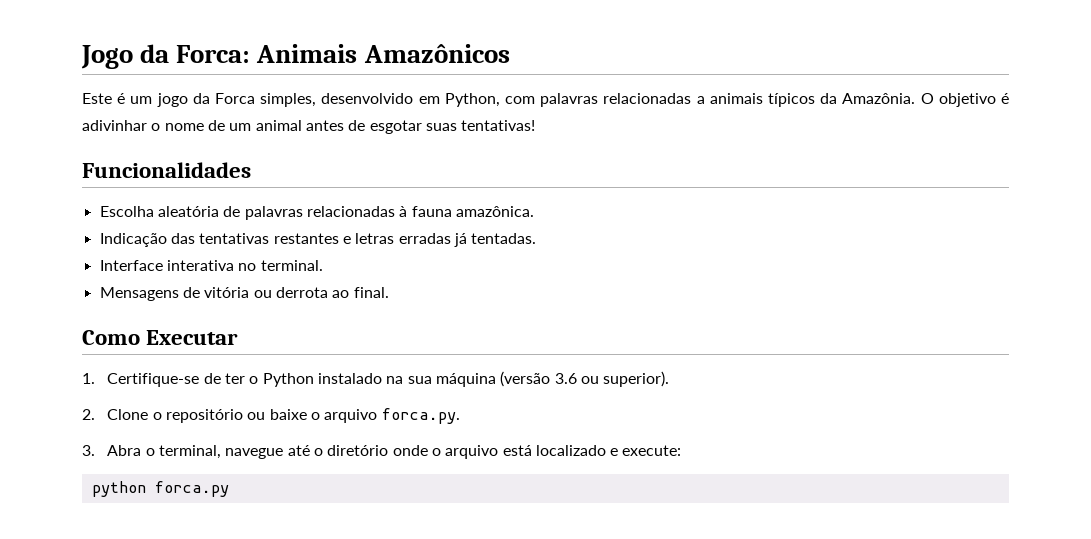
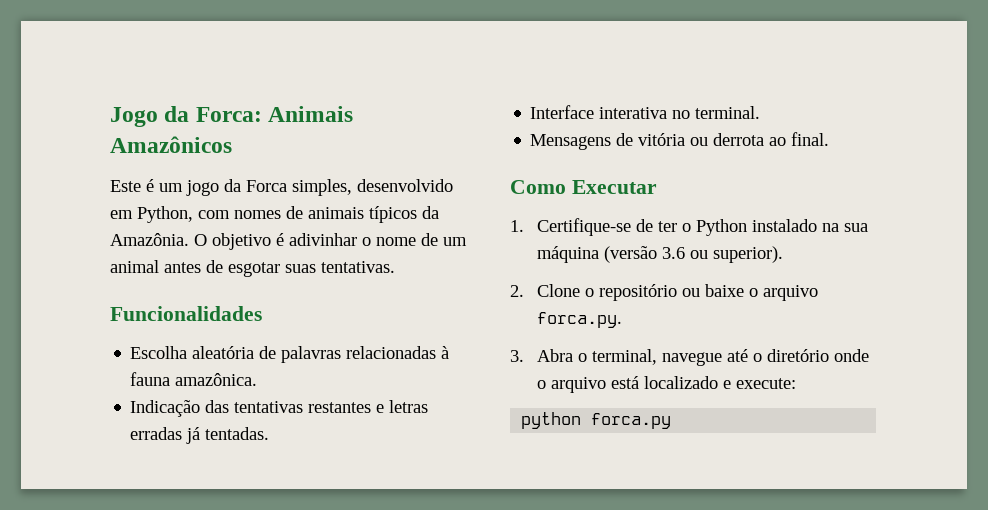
[540,93,705,107] palavras relacionadas a -> [234,206,303,219] nomes de
[461,120,536,131] tentativas! -> [321,261,395,273] tentativas.

